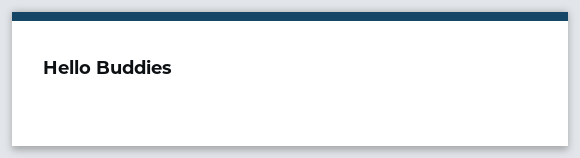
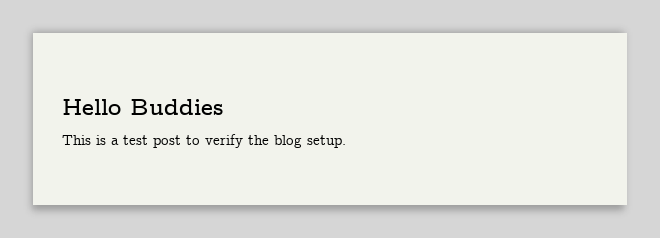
(172, 66) none -> [62,134,346,148] // This is a test post to verify the blog setup.

